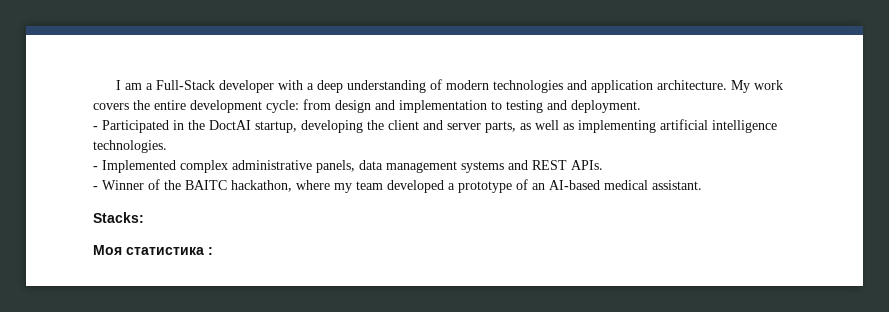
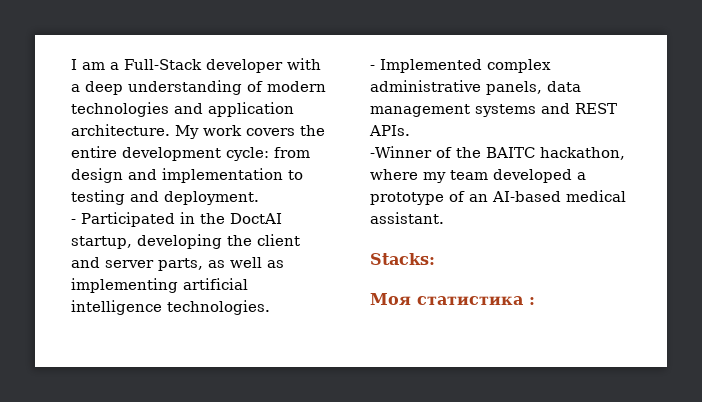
[93,180,144,190] - Winner -> [370,146,432,158] -Winner

